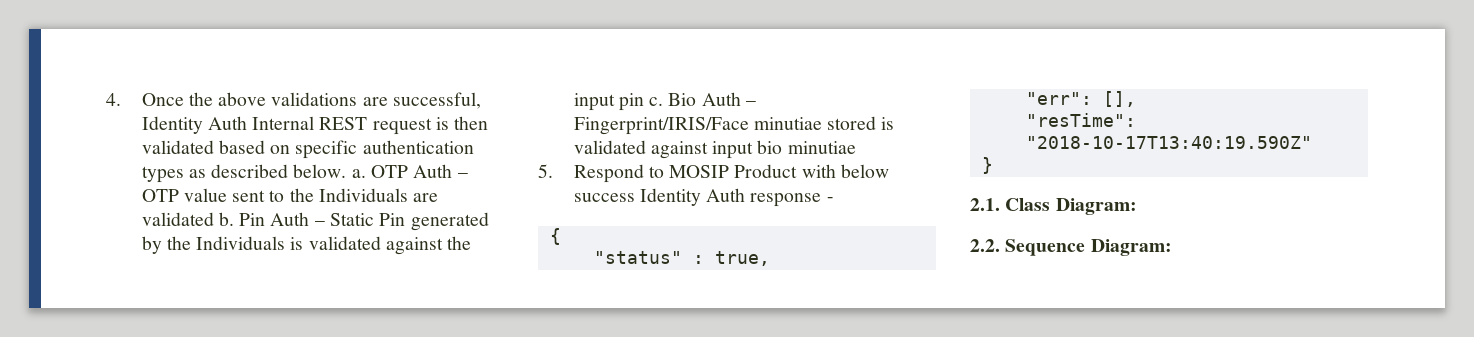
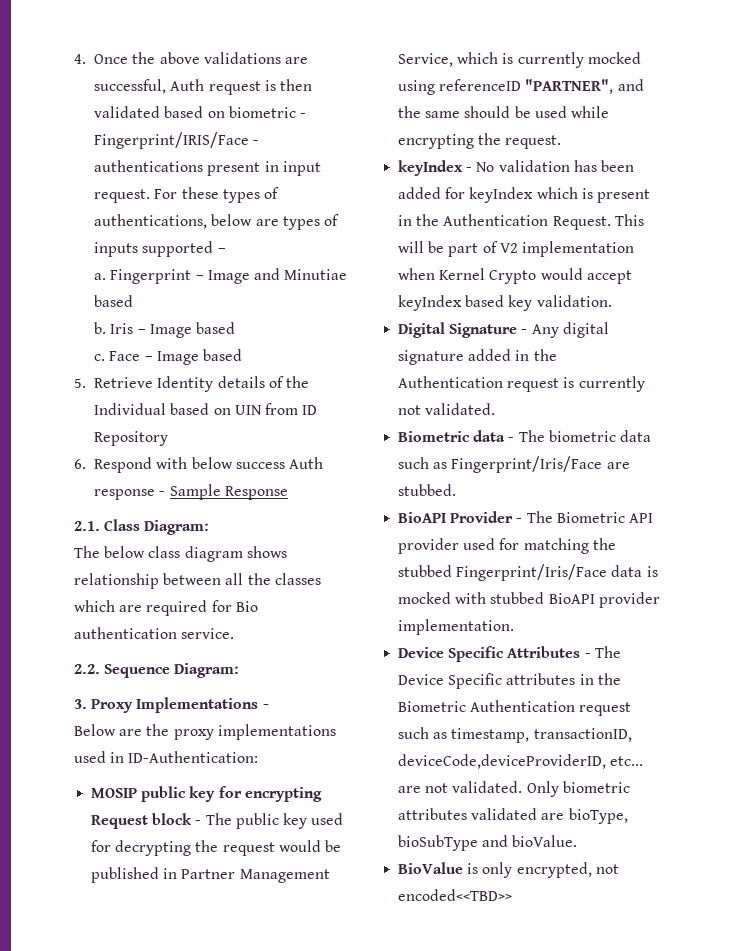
[141,116,368,134] Identity Auth Internal REST -> [170,79,205,91] Auth
[295,140,474,159] [141,164,468,183] [141,188,439,202] [141,212,489,231] [141,236,472,255] [573,92,756,111] [573,116,895,135] [573,140,856,159] [538,164,798,183] specific authentication types as described below. a. OTP Auth – OTP value sent to the Individuals are validated b. Pin Auth – Static Pin generated by the Individuals is validated against the input pin c. Bio Auth – Fingerprint/IRIS/Face minutiae stored is validated against input bio minutiae // 5. Respond to MOSIP Product -> [228,106,306,118] [94,132,260,149] [94,160,321,176] [94,187,279,203] [94,214,339,230] [94,241,226,257] [94,268,348,284] [94,295,134,307] [94,322,235,338] [94,349,242,365] [74,376,309,392] [94,403,318,415] [94,431,169,446] [74,457,153,473] biometric - Fingerprint/IRIS/Face - authentications present in input request. For these types of authentications, below are types of inputs supported – // a. Fingerprint – Image and Minutiae based // b. Iris – Image based // c. Face – Image based // 5. Retrieve Identity details of the Individual based on UIN from ID Repository // 6. Respond
[639,188,701,206] Identity -> (285, 465) none
[549,228,561,245] [593,251,770,266] [1025,91,1136,107] [1025,113,1136,127] [1025,136,1312,149] [981,157,993,174] [970,198,1137,215] [970,239,1172,256] // { // "status" : true, // "err": [], // "resTime": "2018-10-17T13:40:19.590Z" // } // 2.1. Class Diagram: // 2.2. Sequence Diagram: -> [169,484,288,500] [74,519,210,535] [74,546,287,562] [74,573,321,589] [74,600,258,616] [74,627,235,639] [74,663,240,678] [74,697,269,713] [74,724,336,740] [74,751,259,763] [91,786,322,802] [91,813,344,829] [91,840,341,856] [91,867,330,883] [398,52,641,68] [398,79,644,95] [398,106,609,118] [398,133,562,149] [398,160,634,176] [398,187,650,203] [398,214,644,230] [398,241,634,257] [398,268,632,284] [398,295,612,311] [398,322,609,338] [398,349,557,365] [398,376,645,392] [398,403,496,415] [398,430,651,442] [398,456,630,473] [398,484,457,496] [398,511,653,523] [398,538,616,554] [398,564,658,581] [398,592,660,608] [398,619,515,635] [398,646,621,662] [398,673,621,689] [398,700,632,716] [398,727,632,743] [398,754,644,769] [398,781,630,797] [398,808,628,824] [398,835,578,851] [398,862,619,878] [398,889,513,901] Sample Response // 2.1. Class Diagram: // The below class diagram shows relationship between all the classes which are required for Bio authentication service. // 2.2. Sequence Diagram: // 3. Proxy Implementations - // Below are the proxy implementations used in ID-Authentication: // MOSIP public key for encrypting Request block - The public key used for decrypting the request would be published in Partner Management Service, which is currently mocked using referenceID "PARTNER", and the same should be used while encrypting the request. // keyIndex - No validation has been added for keyIndex which is present in the Authentication Request. This will be part of V2 implementation when Kernel Crypto would accept keyIndex based key validation. // Digital Signature - Any digital signature added in the Authentication request is currently not validated. // Biometric data - The biometric data such as Fingerprint/Iris/Face are stubbed. // BioAPI Provider - The Biometric API provider used for matching the stubbed Fingerprint/Iris/Face data is mocked with stubbed BioAPI provider implementation. // Device Specific Attributes - The Device Specific attributes in the Biometric Authentication request such as timestamp, transactionID, deviceCode,deviceProviderID, etc... are not validated. Only biometric attributes validated are bioType, bioSubType and bioValue. // BioValue is only encrypted, not encoded<<TBD>>

